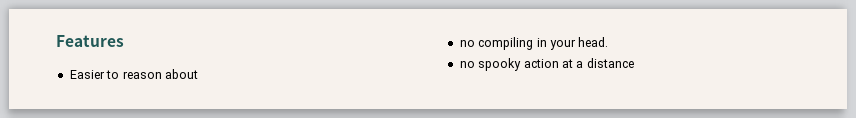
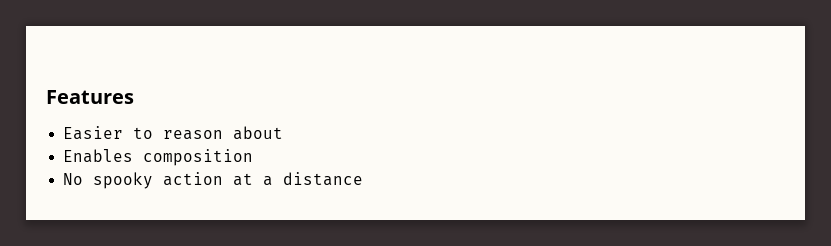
[459,37,609,50] [459,61,475,68] no compiling in your head. // no -> [63,149,254,166] [63,173,84,185] Enables composition // No

